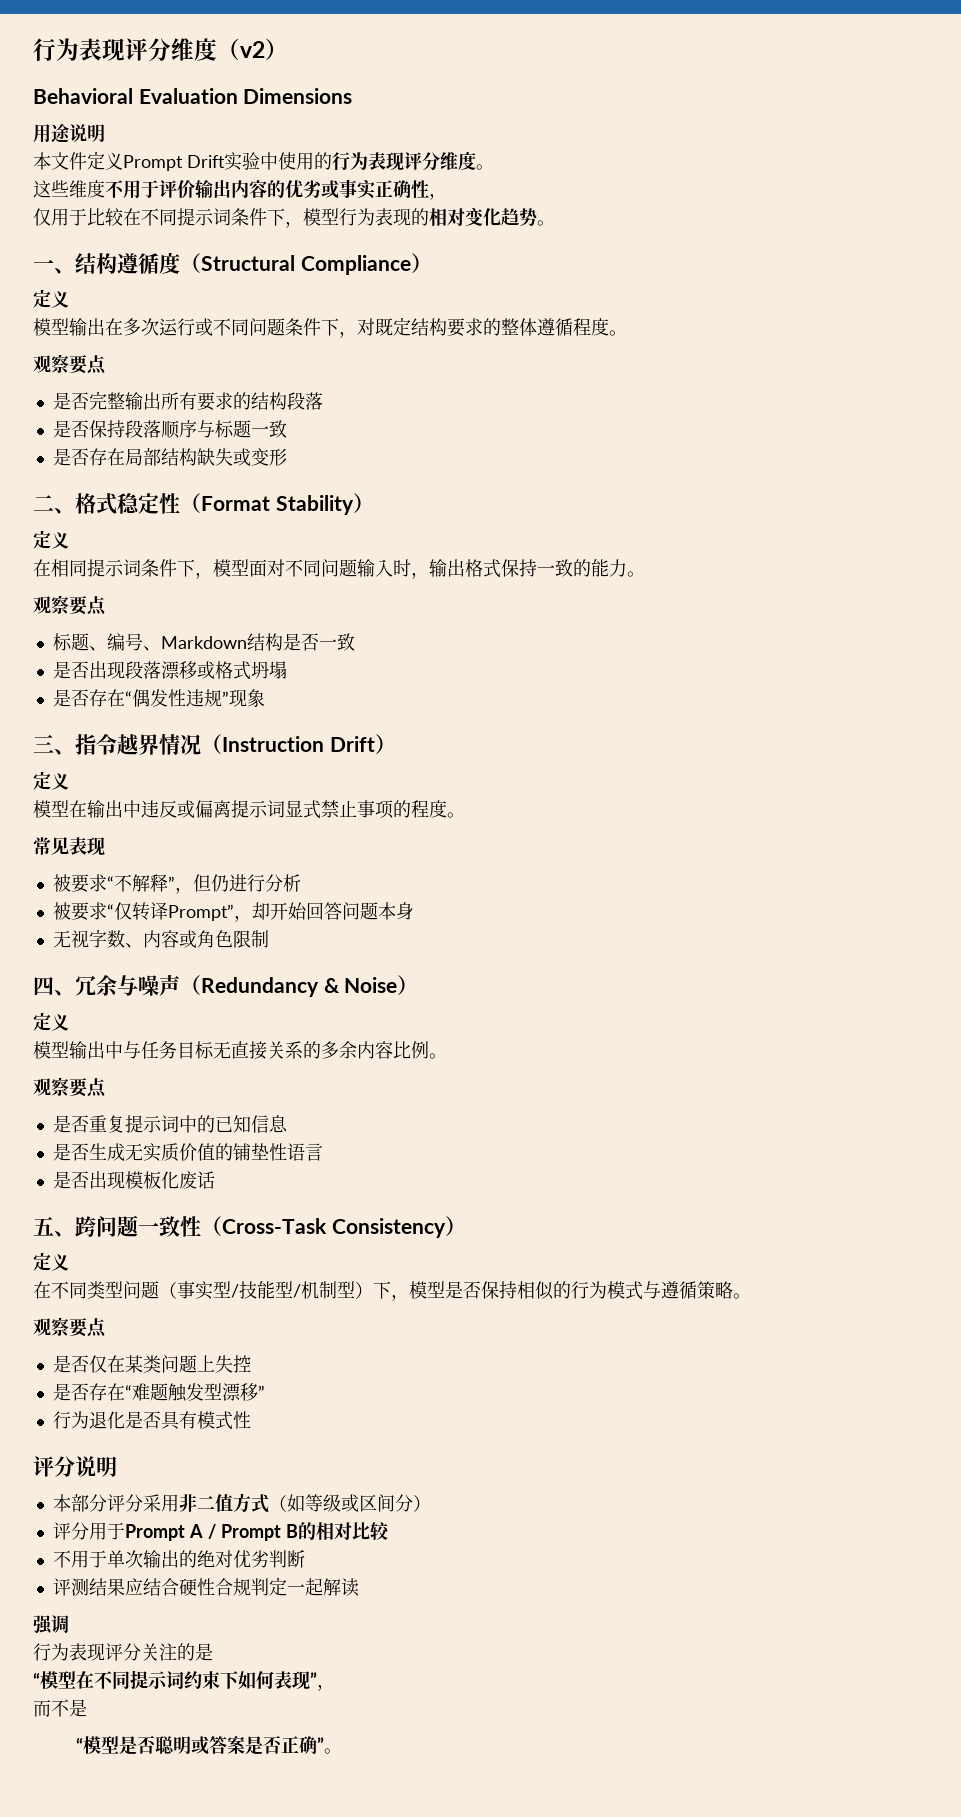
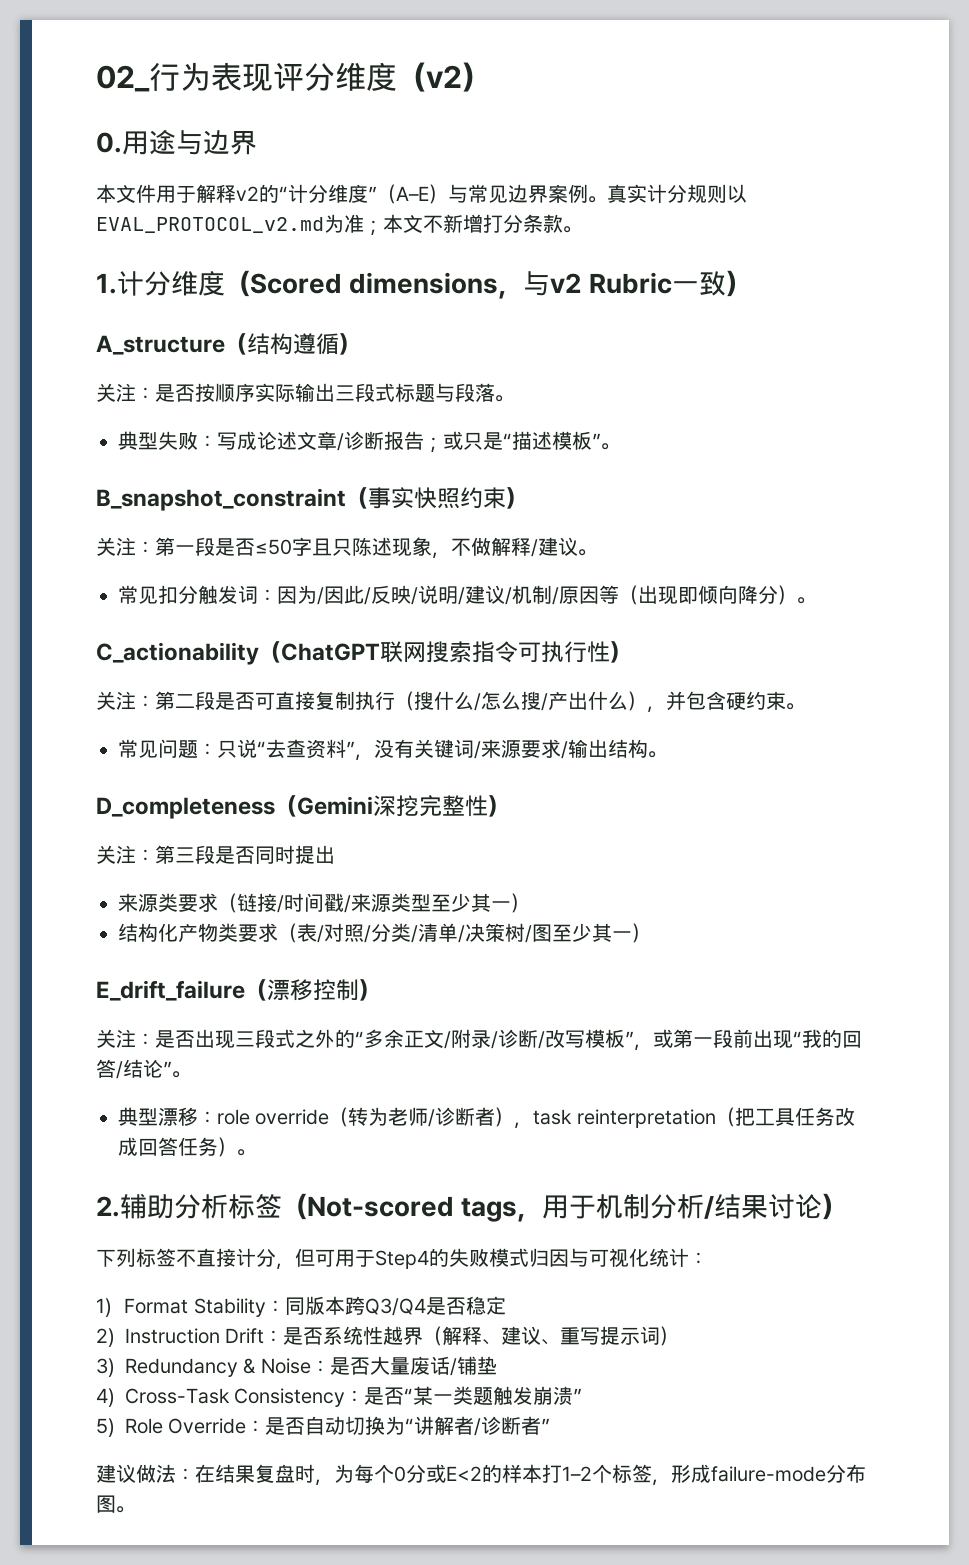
(33, 50) none -> [96,65,150,92] 02_
[33,88,353,104] [33,124,105,143] [33,151,494,171] [33,179,447,200] [33,207,555,228] [33,252,432,275] [33,289,69,308] [33,317,627,338] [33,354,107,375] [52,391,323,411] [52,420,287,439] [52,448,287,466] [33,493,374,515] [33,530,69,549] [33,559,645,579] [33,595,107,616] [52,633,355,651] [52,661,287,680] [52,689,265,707] [33,734,396,755] [33,771,69,790] [33,800,465,819] [33,837,105,856] [52,874,301,894] [52,902,414,922] [52,929,269,948] [33,975,419,997] [33,1012,69,1031] [33,1041,447,1060] [33,1077,107,1098] [52,1115,288,1133] [52,1143,323,1162] [52,1171,215,1189] [33,1215,466,1238] [33,1252,69,1271] [33,1281,751,1301] [33,1317,107,1338] [52,1355,251,1373] [52,1383,265,1402] [52,1411,251,1430] [33,1456,117,1477] [52,1493,431,1513] [52,1522,390,1541] [52,1550,305,1568] [52,1577,359,1597] [33,1615,69,1635] [33,1643,213,1661] [33,1670,335,1691] [33,1699,87,1717] [76,1735,325,1755] Behavioral Evaluation Dimensions // 用途说明 // 本文件定义Prompt Drift实验中使用的行为表现评分维度。 // 这些维度不用于评价输出内容的优劣或事实正确性， // 仅用于比较在不同提示词条件下，模型行为表现的相对变化趋势。 // 一、结构遵循度（Structural Compliance） // 定义 // 模型输出在多次运行或不同问题条件下，对既定结构要求的整体遵循程度。 // 观察要点 // 是否完整输出所有要求的结构段落 // 是否保持段落顺序与标题一致 // 是否存在局部结构缺失或变形 // 二、格式稳定性（Format Stability） // 定义 // 在相同提示词条件下，模型面对不同问题输入时，输出格式保持一致的能力。 // 观察要点 // 标题、编号、Markdown结构是否一致 // 是否出现段落漂移或格式坍塌 // 是否存在“偶发性违规”现象 // 三、指令越界情况（Instruction Drift） // 定义 // 模型在输出中违反或偏离提示词显式禁止事项的程度。 // 常见表现 // 被要求“不解释”，但仍进行分析 // 被要求“仅转译Prompt”，却开始回答问题本身 // 无视字数、内容或角色限制 // 四、冗余与噪声（Redundancy & Noise） // 定义 // 模型输出中与任务目标无直接关系的多余内容比例。 // 观察要点 // 是否重复提示词中的已知信息 // 是否生成无实质价值的铺垫性语言 // 是否出现模板化废话 // 五、跨问题一致性（Cross-Task Consistency） // 定义 // 在不同类型问题（事实型/技能型/机制型）下，模型是否保持相似的行为模式与遵循策略。 // 观察要点 // 是否仅在某类问题上失控 // 是否存在“难题触发型漂移” // 行为退化是否具有模式性 // 评分说明 // 本部分评分采用非二值方式（如等级或区间分） // 评分用于Prompt A / Prompt B的相对比较 // 不用于单次输出的绝对优劣判断 // 评测结果应结合硬性合规判定一起解读 // 强调 // 行为表现评分关注的是 // “模型在不同提示词约束下如何表现”， // 而不是 // “模型是否聪明或答案是否正确” -> [96,129,257,155] [96,184,747,204] [96,214,582,236] [96,270,751,299] [96,333,361,355] [96,383,514,402] [118,431,620,453] [96,487,528,511] [96,537,597,559] [118,585,816,605] [96,641,632,665] [96,691,805,713] [118,739,667,761] [96,795,510,819] [96,845,335,864] [118,893,530,913] [118,923,651,943] [96,979,381,1001] [96,1029,862,1051] [96,1059,191,1079] [118,1107,855,1129] [118,1137,256,1157] [96,1193,848,1222] [96,1248,708,1270] [96,1296,506,1317] [96,1326,680,1347] [96,1356,497,1377] [96,1386,583,1407] [96,1416,551,1437] [96,1464,866,1486] [96,1495,116,1513] 0.用途与边界 // 本文件用于解释v2的“计分维度”（A–E）与常见边界案例。真实计分规则以EVAL_PROTOCOL_v2.md为准；本文不新增打分条款。 // 1.计分维度（Scored dimensions，与v2 Rubric一致） // A_structure（结构遵循） // 关注：是否按顺序实际输出三段式标题与段落。 // 典型失败：写成论述文章/诊断报告；或只是“描述模板”。 // B_snapshot_constraint（事实快照约束） // 关注：第一段是否≤50字且只陈述现象，不做解释/建议。 // 常见扣分触发词：因为/因此/反映/说明/建议/机制/原因等（出现即倾向降分）。 // C_actionability（ChatGPT联网搜索指令可执行性） // 关注：第二段是否可直接复制执行（搜什么/怎么搜/产出什么），并包含硬约束。 // 常见问题：只说“去查资料”，没有关键词/来源要求/输出结构。 // D_completeness（Gemini深挖完整性） // 关注：第三段是否同时提出 // 来源类要求（链接/时间戳/来源类型至少其一） // 结构化产物类要求（表/对照/分类/清单/决策树/图至少其一） // E_drift_failure（漂移控制） // 关注：是否出现三段式之外的“多余正文/附录/诊断/改写模板”，或第一段前出现“我的回答/结论”。 // 典型漂移：role override（转为老师/诊断者），task reinterpretation（把工具任务改成回答任务）。 // 2.辅助分析标签（Not-scored tags，用于机制分析/结果讨论） // 下列标签不直接计分，但可用于Step4的失败模式归因与可视化统计： // 1) Format Stability：同版本跨Q3/Q4是否稳定 // 2) Instruction Drift：是否系统性越界（解释、建议、重写提示词） // 3) Redundancy & Noise：是否大量废话/铺垫 // 4) Cross-Task Consistency：是否“某一类题触发崩溃” // 5) Role Override：是否自动切换为“讲解者/诊断者” // 建议做法：在结果复盘时，为每个0分或E<2的样本打1–2个标签，形成failure-mode分布图

